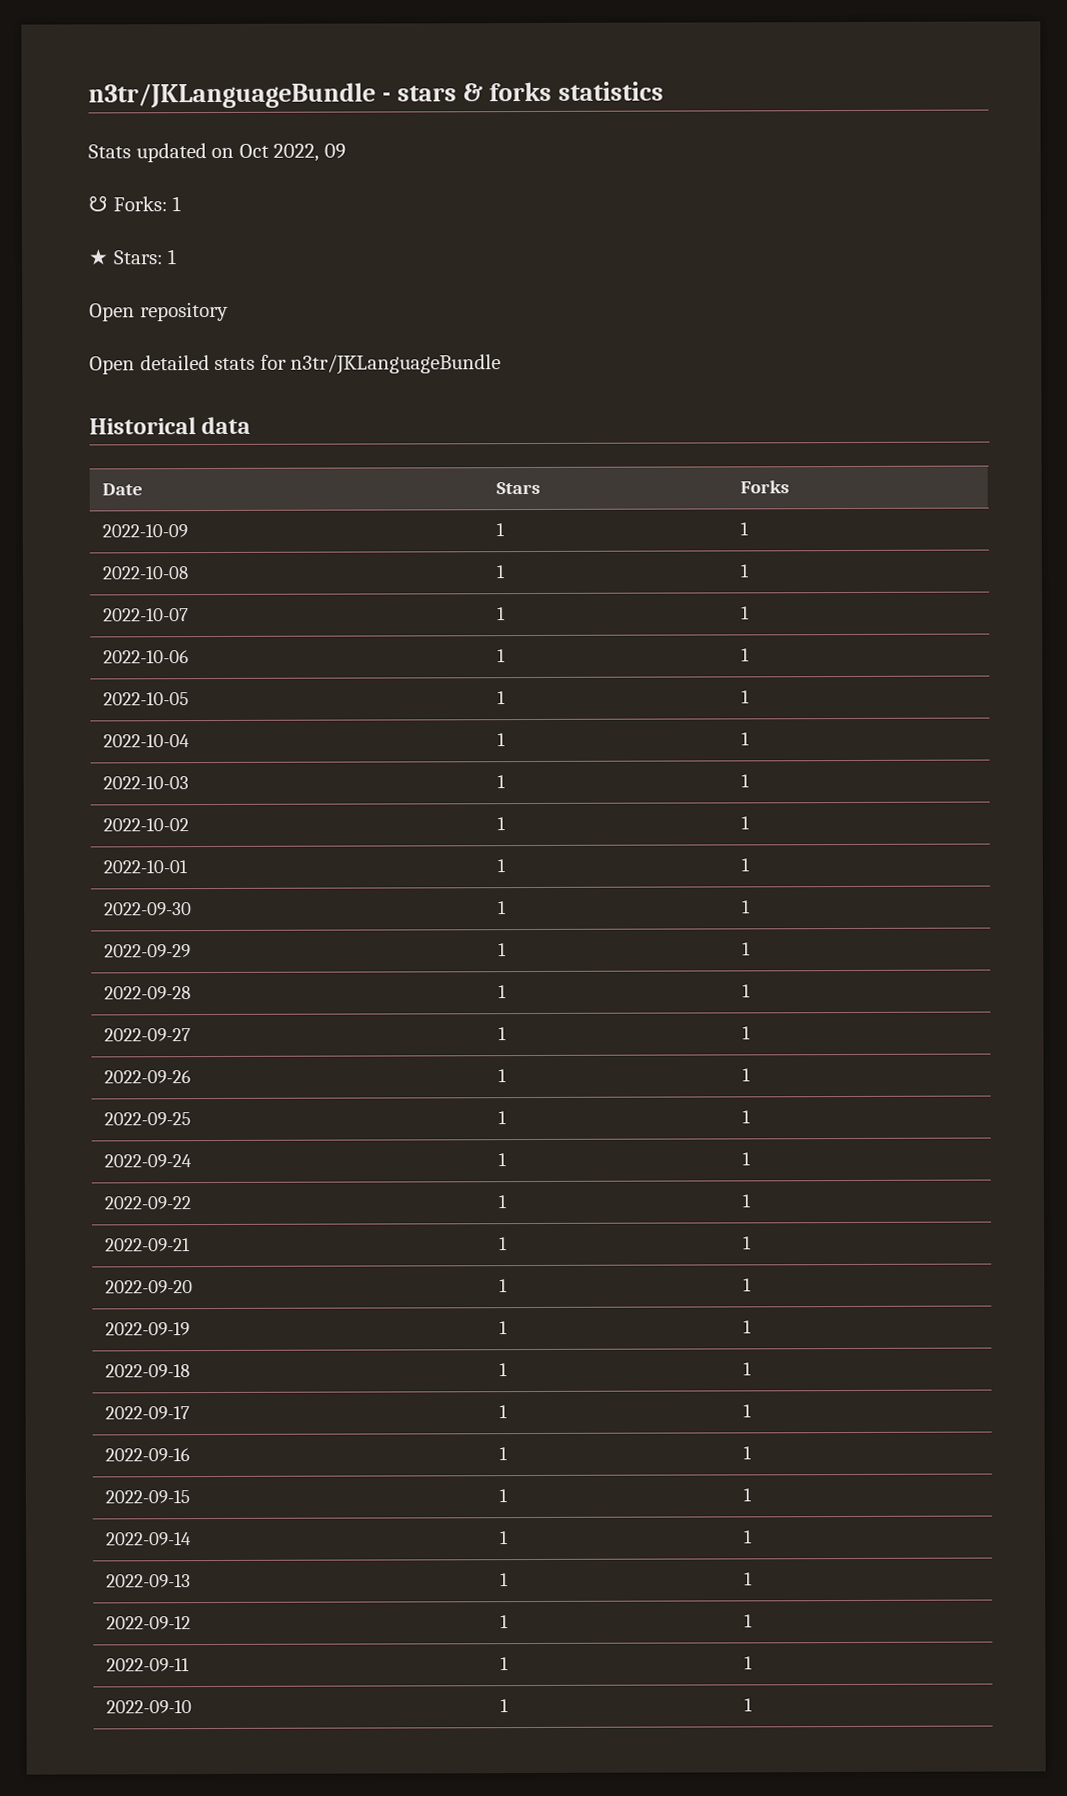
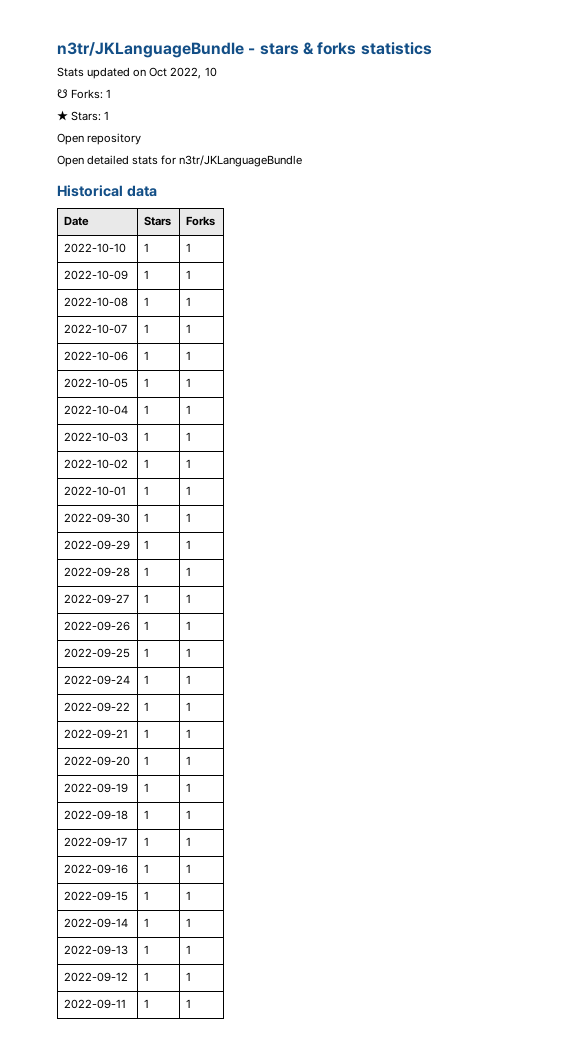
[323,143,346,159] 09 -> [204,67,217,77] 10
(790, 487) none -> [63,243,126,253] [143,243,149,252] [185,243,191,252] // 2022-10-10 | 1 | 1
[106,1700,193,1714] [500,1699,510,1713] [744,1698,754,1712] // 2022-09-10 | 1 | 1 -> (191, 1003) none

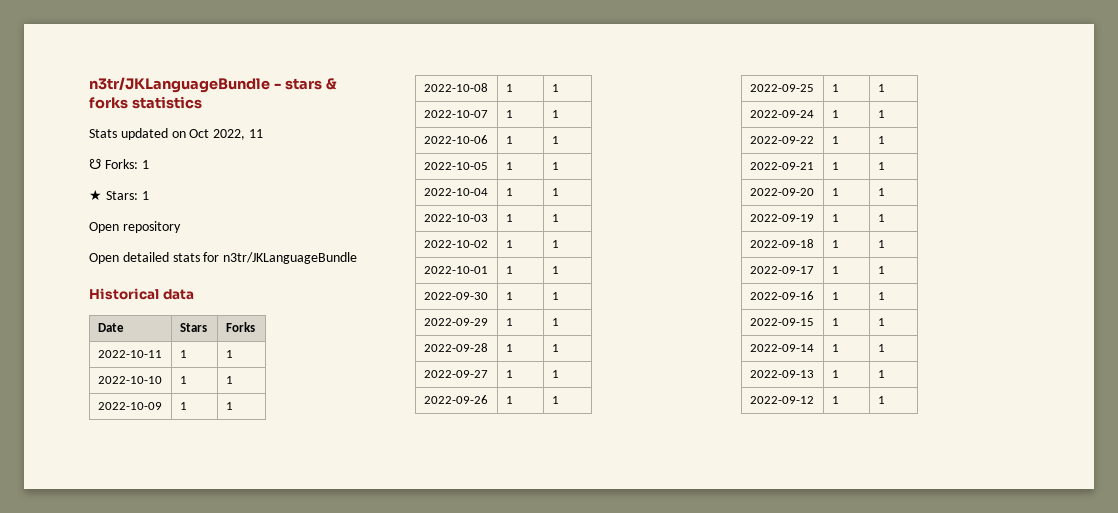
[204,67,217,77] 10 -> [248,129,263,138] 11
(215, 221) none -> [97,350,162,358] [179,350,187,358] [225,350,233,358] // 2022-10-11 | 1 | 1
[63,999,126,1009] [143,999,149,1008] [185,999,191,1008] // 2022-09-11 | 1 | 1 -> (885, 400) none

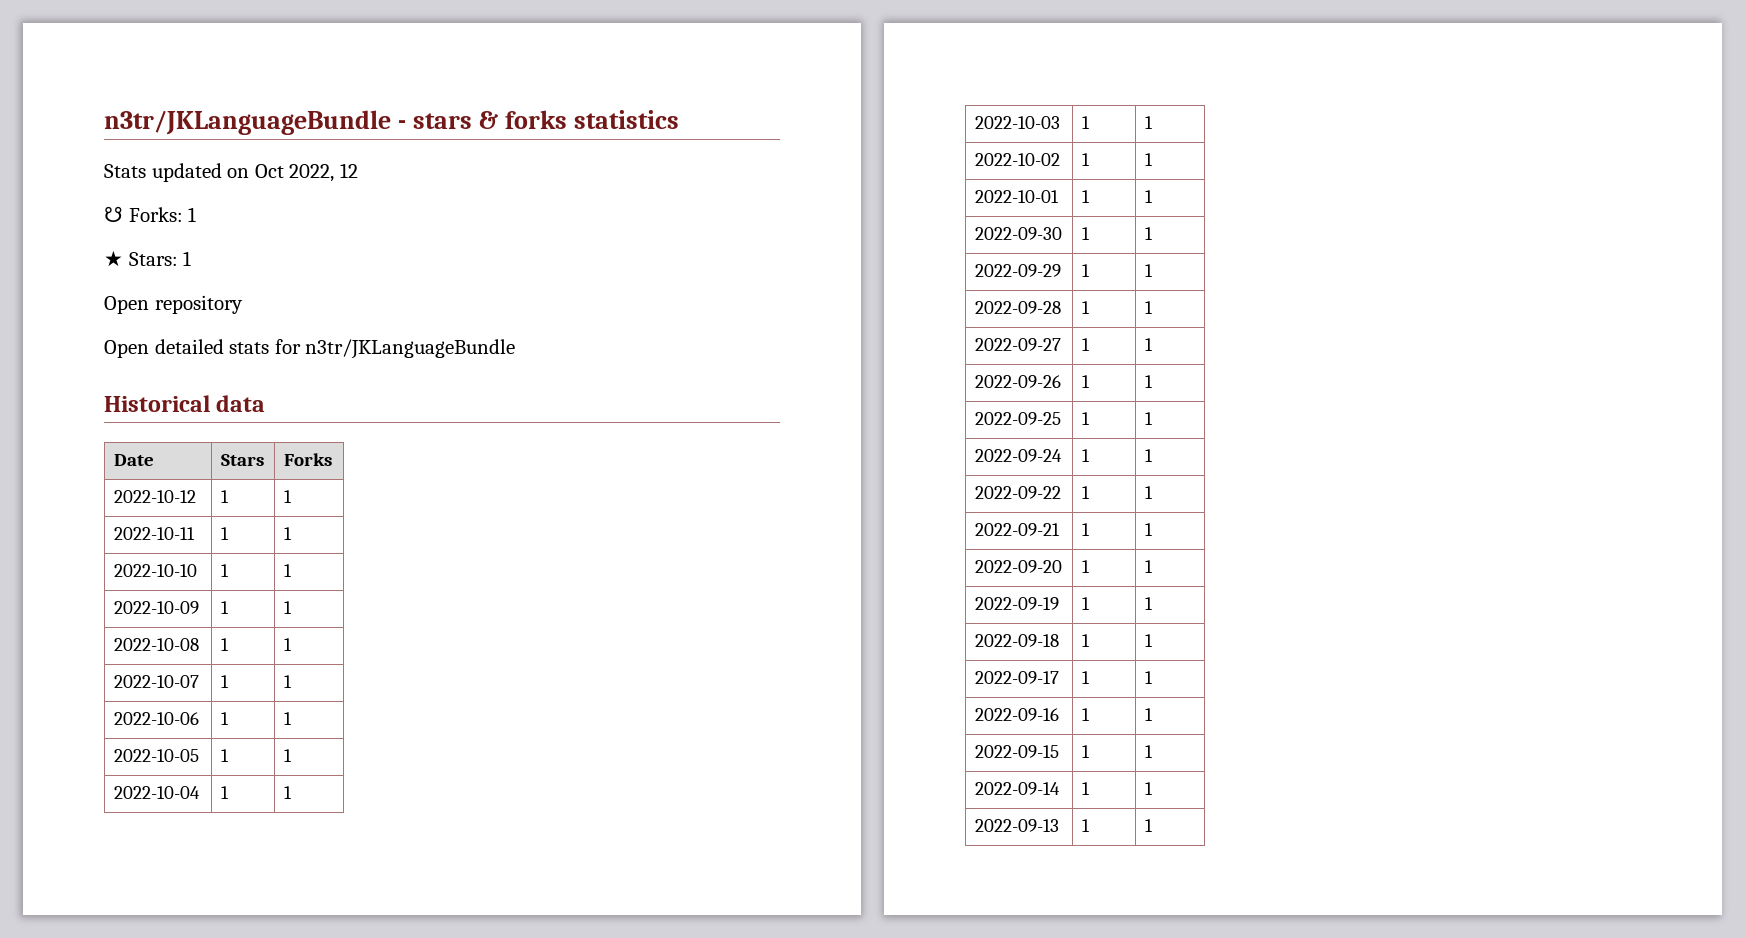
[248,129,263,138] 11 -> [339,163,358,178] 12
(255, 327) none -> [113,490,196,503] [220,490,229,503] [283,490,292,503] // 2022-10-12 | 1 | 1
[749,396,814,404] [831,396,839,404] [877,396,885,404] // 2022-09-12 | 1 | 1 -> (1153, 825) none

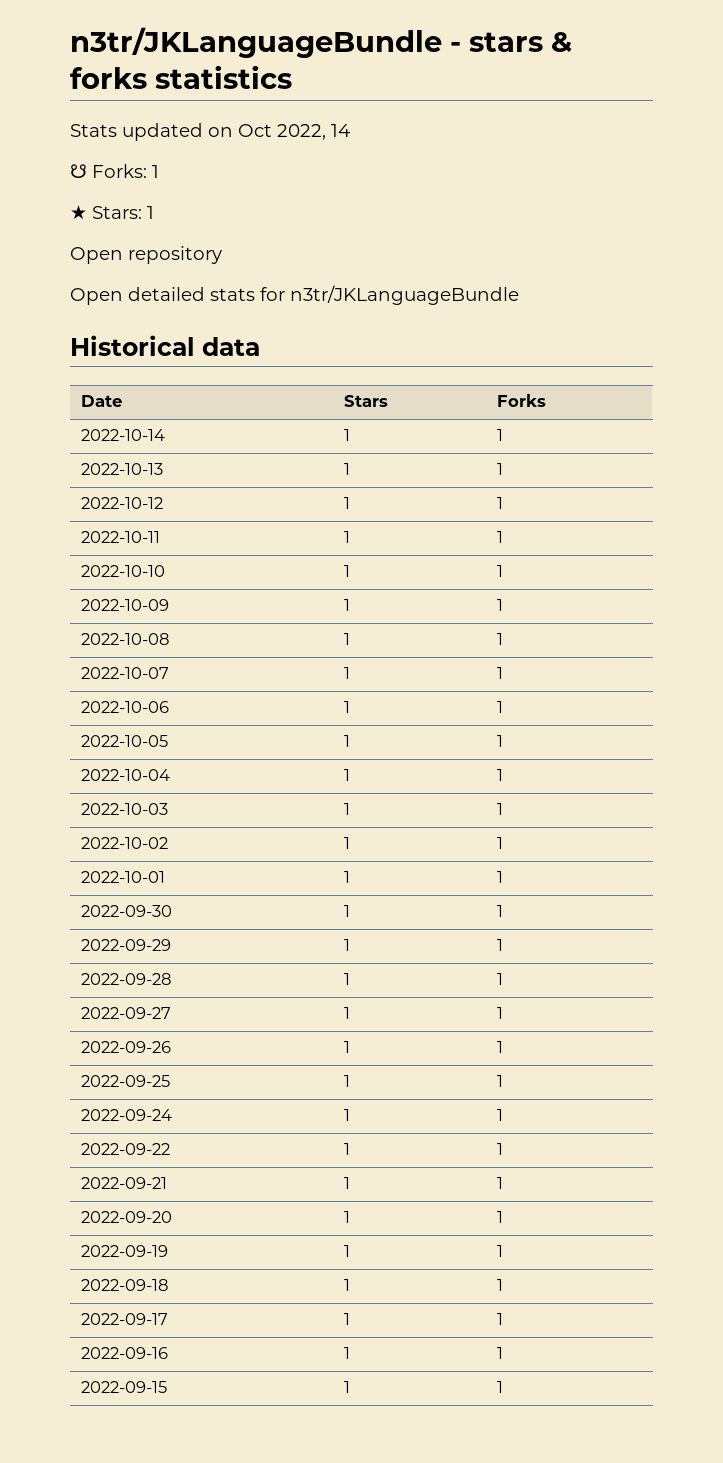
[339,163,358,178] 12 -> [331,124,350,137] 14
(332, 459) none -> [80,429,165,441] [343,429,350,441] [496,429,503,441] [80,463,163,475] [343,463,350,475] [496,463,503,475] // 2022-10-14 | 1 | 1 // 2022-10-13 | 1 | 1
[974,782,1060,795] [1081,782,1090,795] [1144,782,1153,795] [974,819,1059,832] [1081,819,1090,832] [1144,819,1153,832] // 2022-09-14 | 1 | 1 // 2022-09-13 | 1 | 1 -> (503, 1387) none

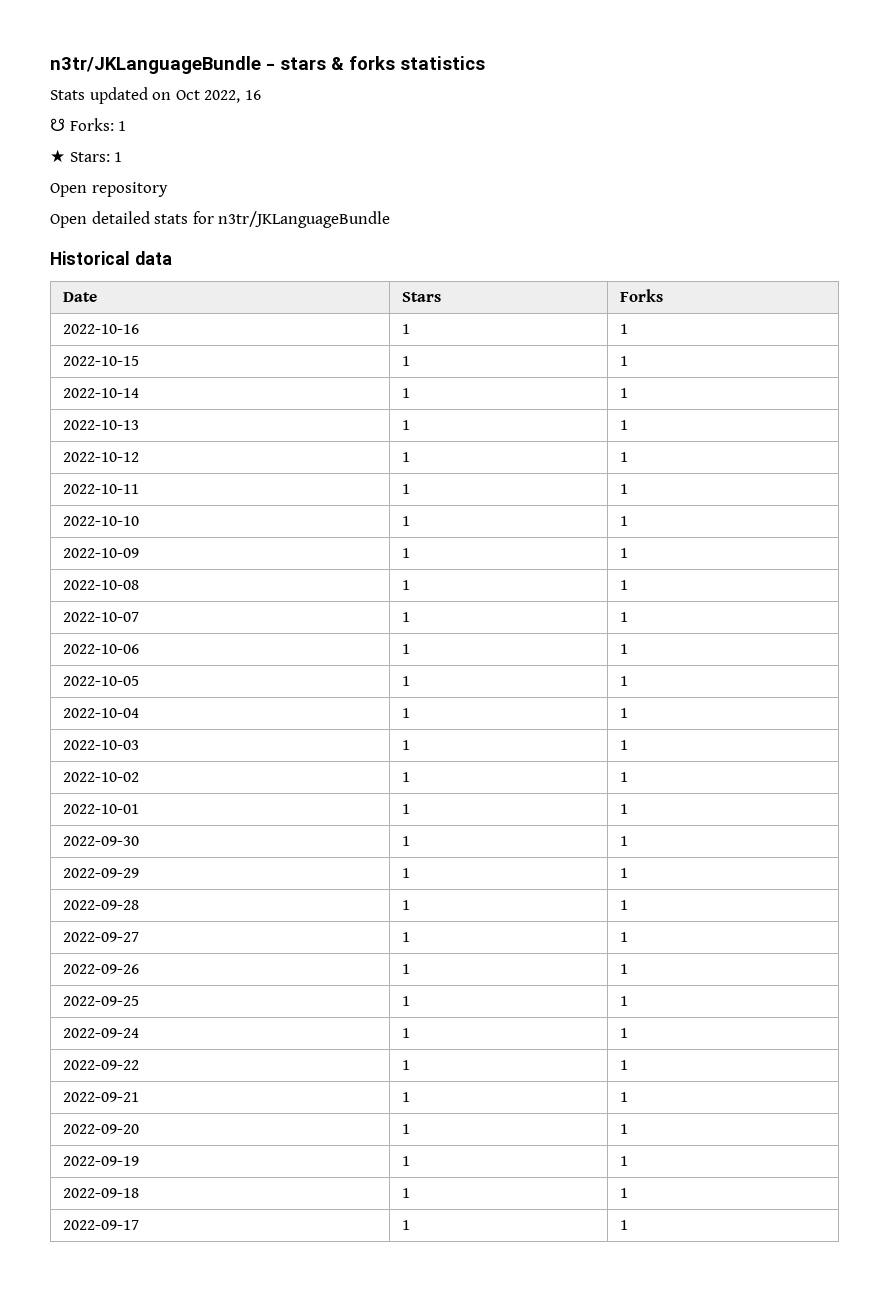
[331,124,350,137] 14 -> [244,90,261,100] 16
(546, 400) none -> [63,324,140,334] [402,324,411,334] [620,324,629,334] [63,356,140,366] [402,356,411,366] [620,356,629,366] // 2022-10-16 | 1 | 1 // 2022-10-15 | 1 | 1
[80,1347,168,1359] [343,1347,350,1359] [496,1347,503,1359] [80,1381,167,1393] [343,1381,350,1393] [496,1381,503,1393] // 2022-09-16 | 1 | 1 // 2022-09-15 | 1 | 1 -> (629, 1225) none

